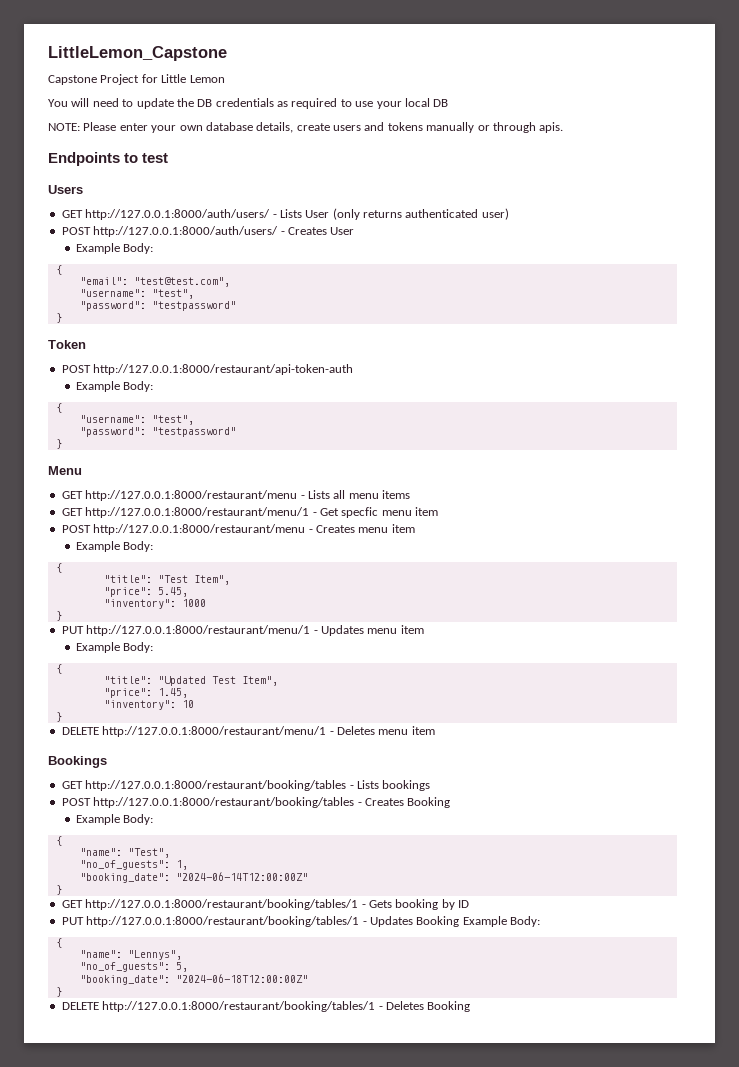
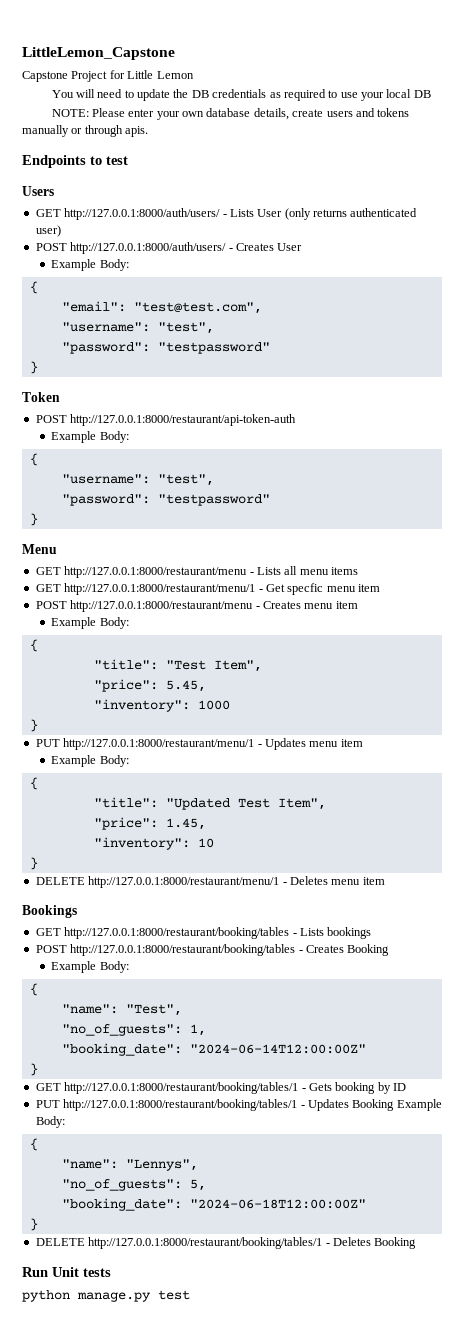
(471, 1006) none -> [22,1267,111,1277] [22,1290,190,1302] // Run Unit tests // python manage.py test

